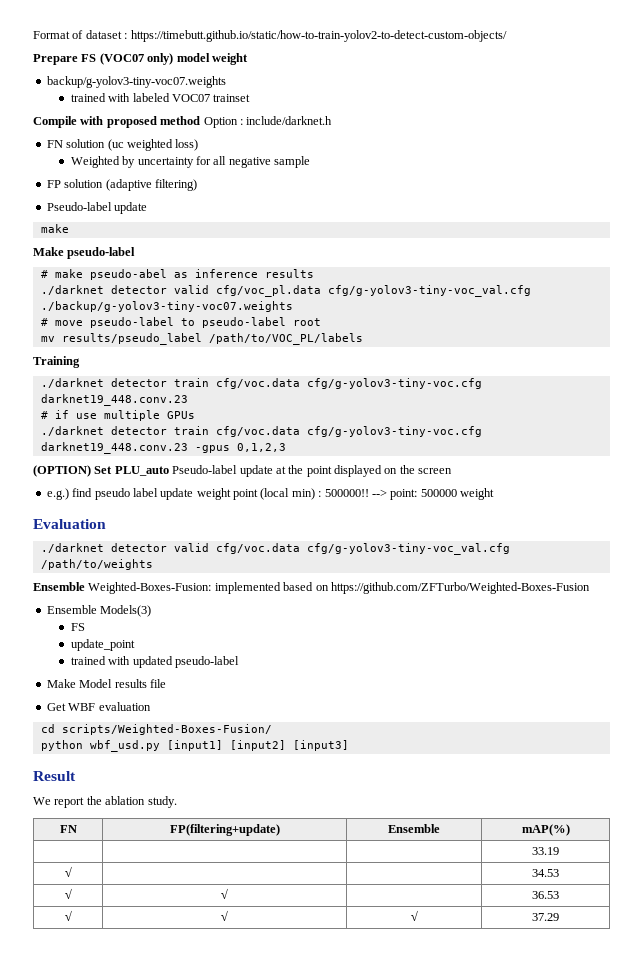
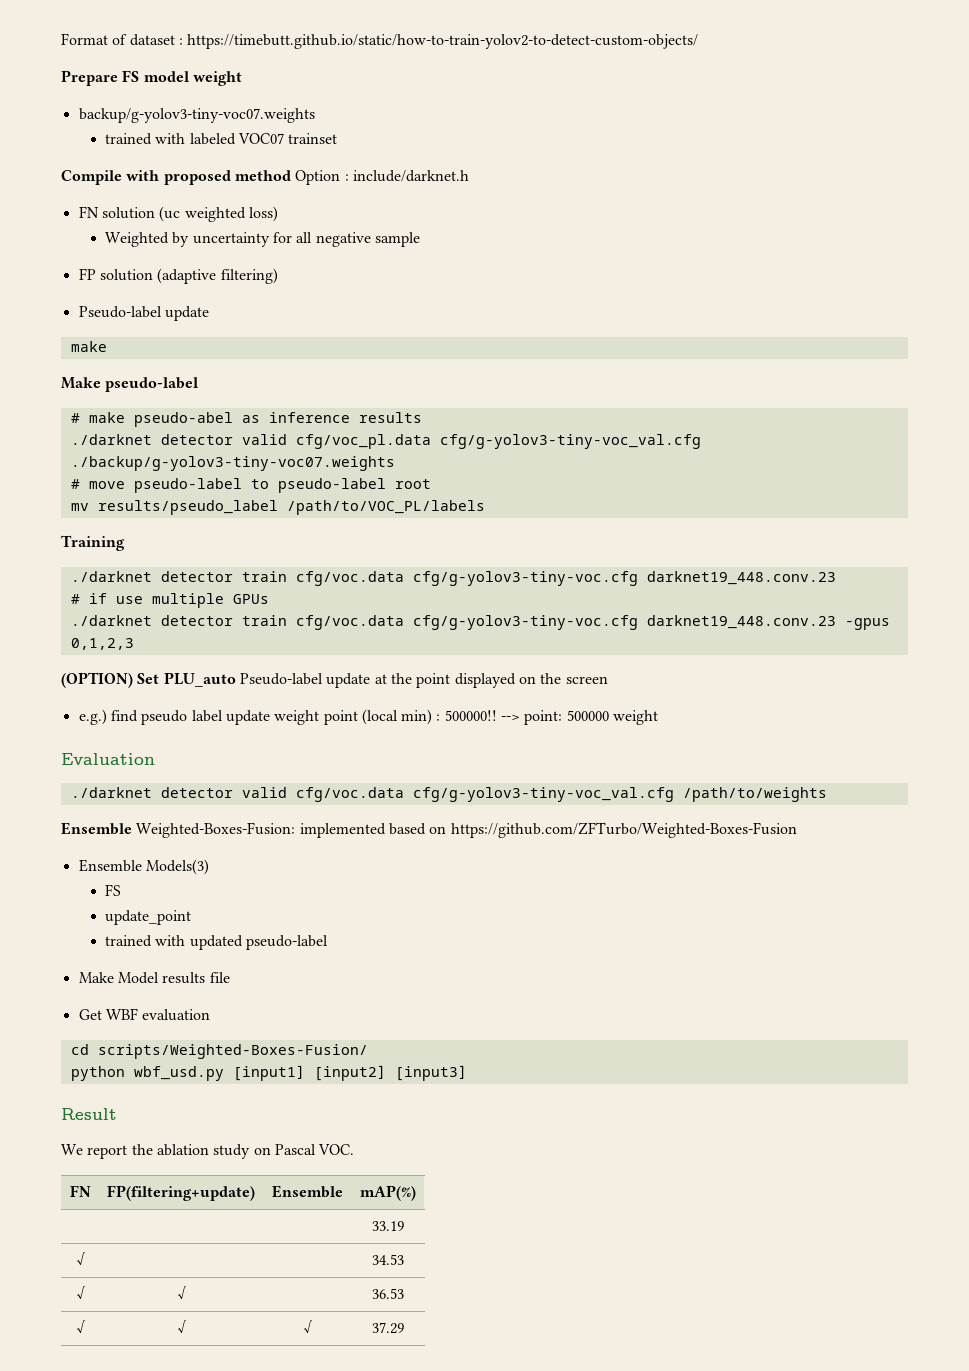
[99,53,174,65] (VOC07 only) -> (140, 76) none
[147,796,177,808] study. -> [213,1144,355,1159] study on Pascal VOC.

